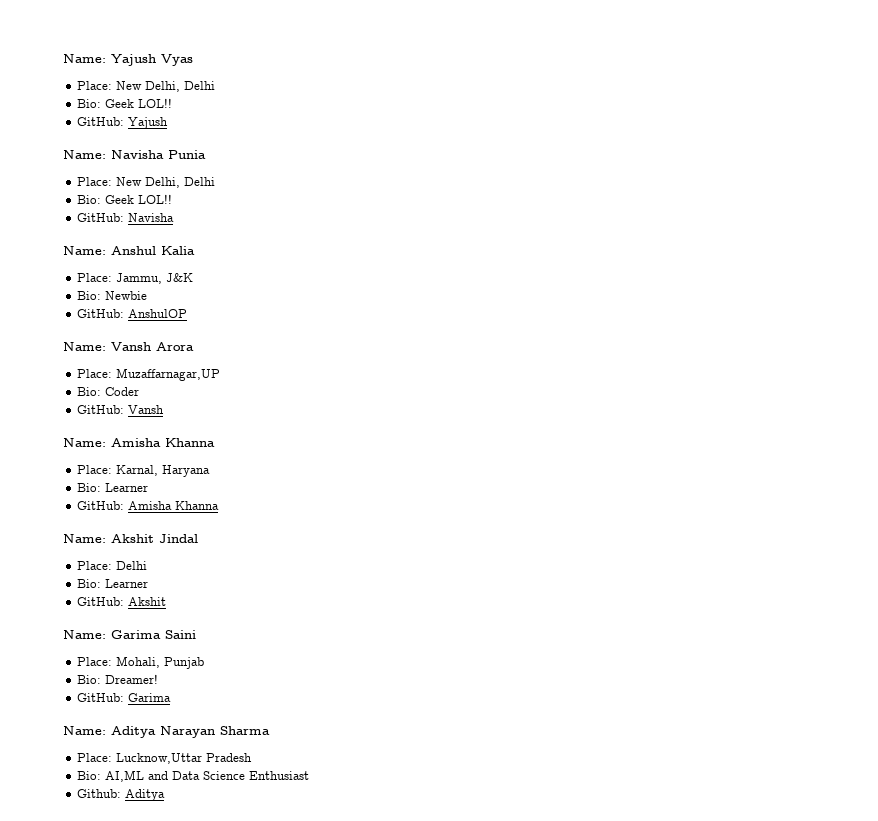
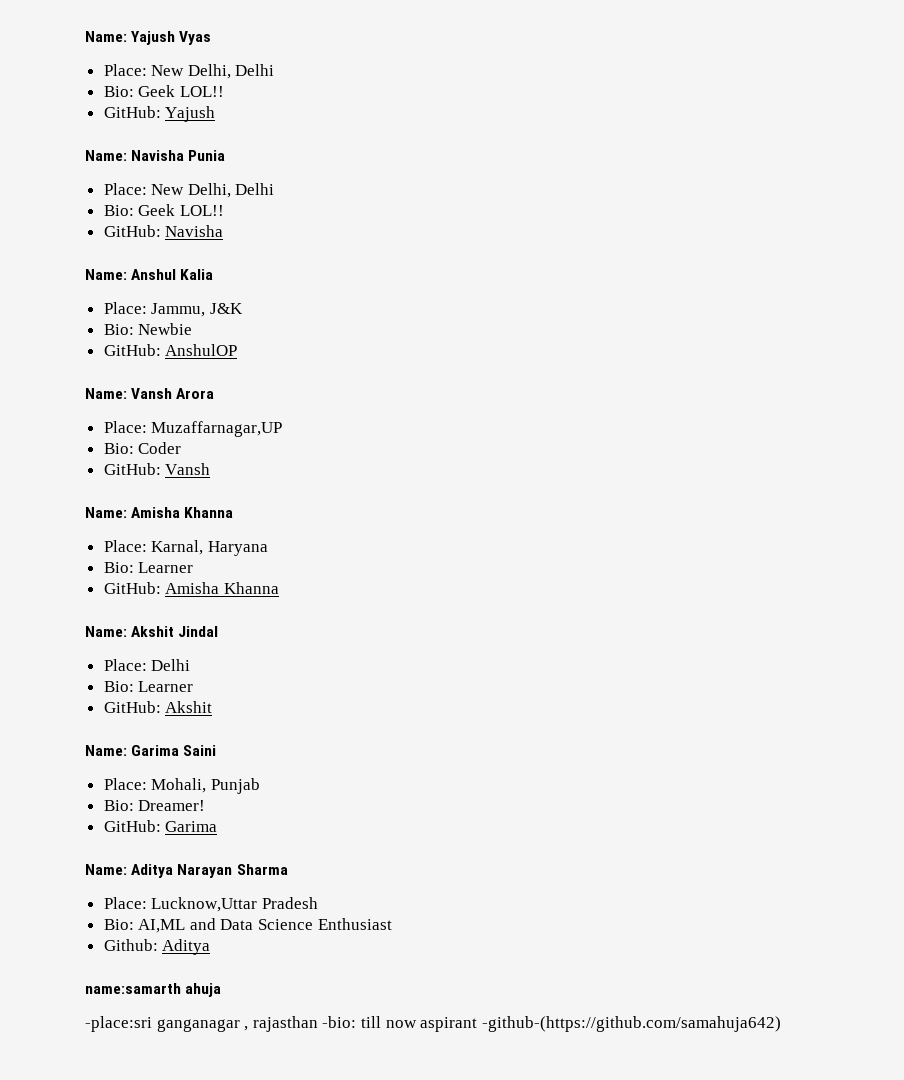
(166, 795) none -> [85,983,222,997] [85,1016,781,1032] // name:samarth ahuja // -place:sri ganganagar , rajasthan -bio: till now aspirant -github-(https://github.com/samahuja642)

